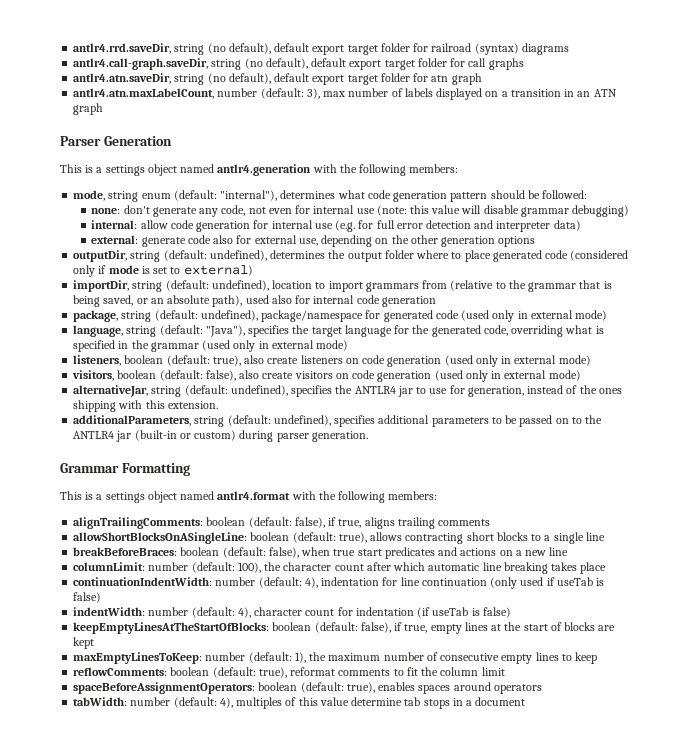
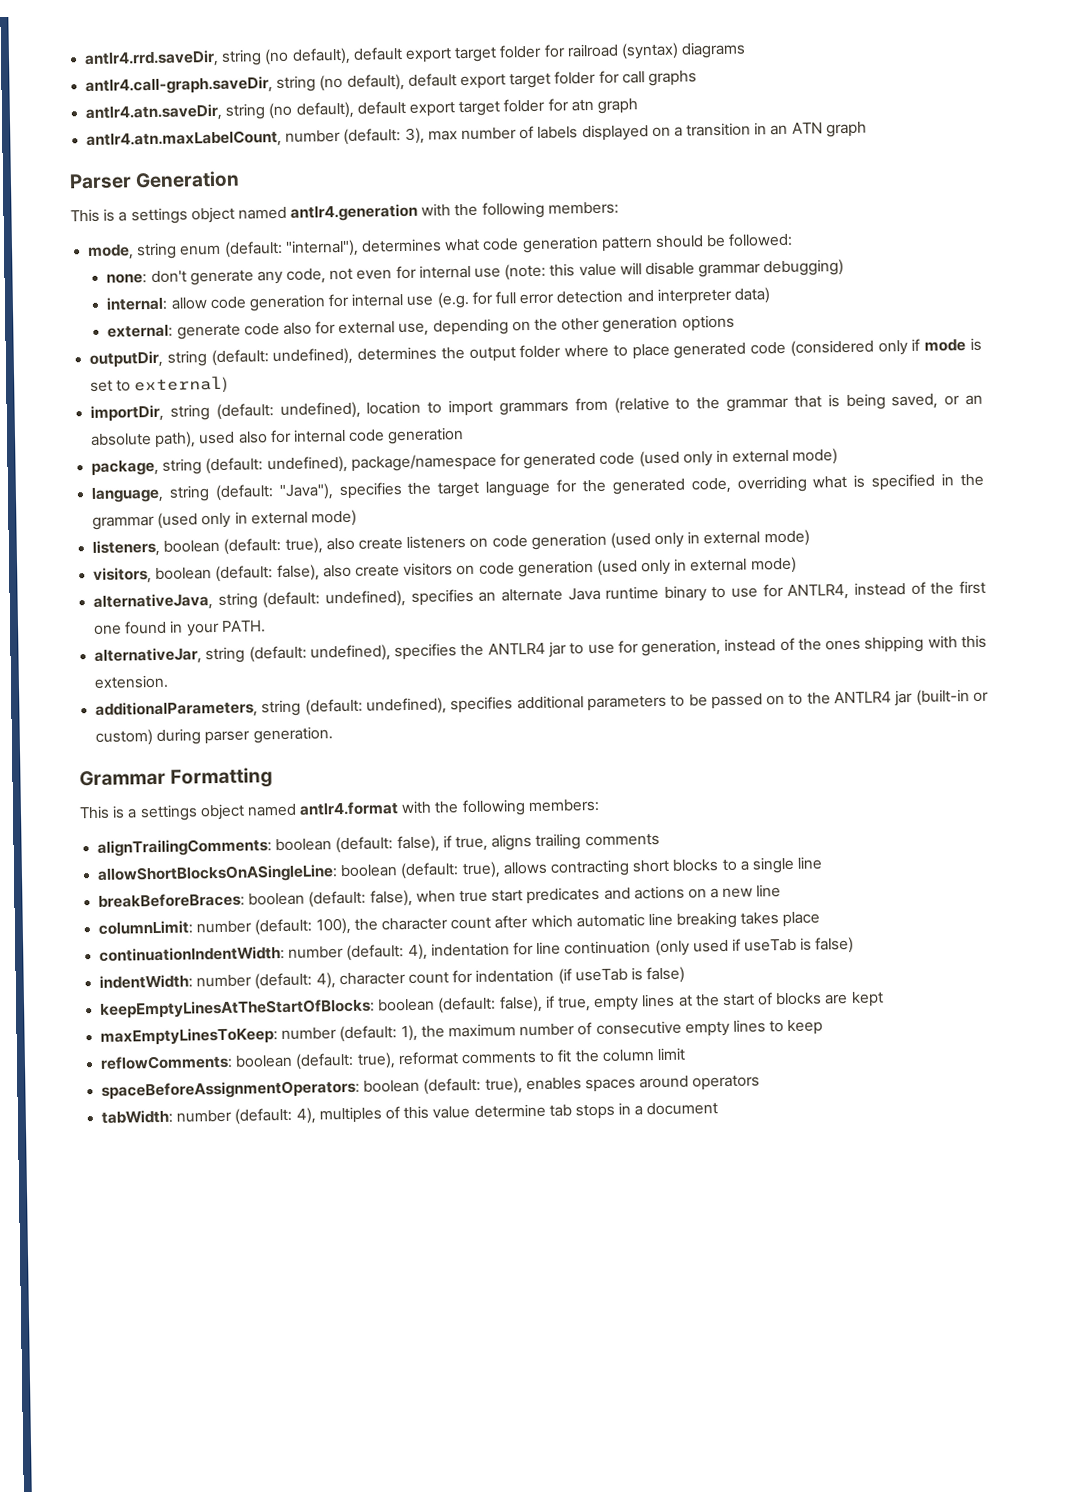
(581, 375) none -> [93,580,986,611] [94,620,266,637] // alternativeJava, string (default: undefined), specifies an alternate Java runtime binary to use for ANTLR4, instead of the first one found in your PATH.

